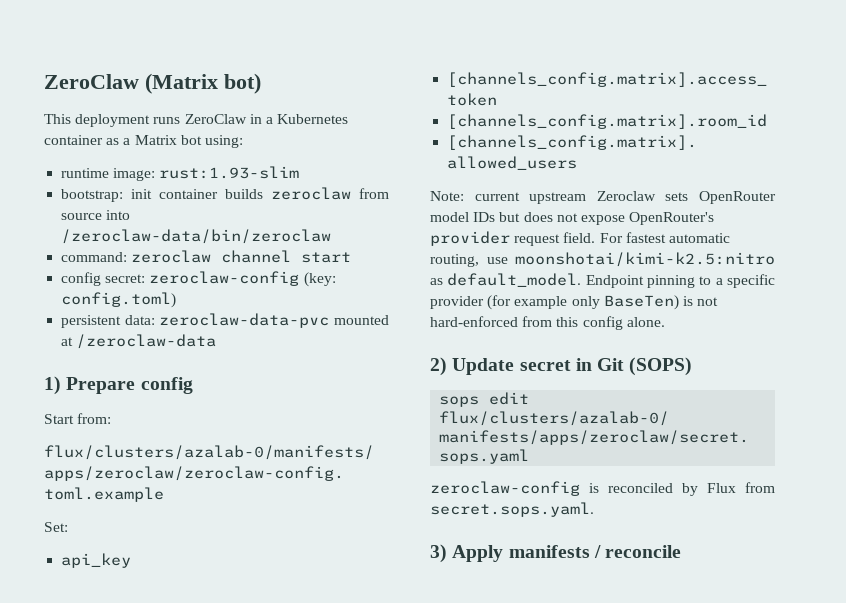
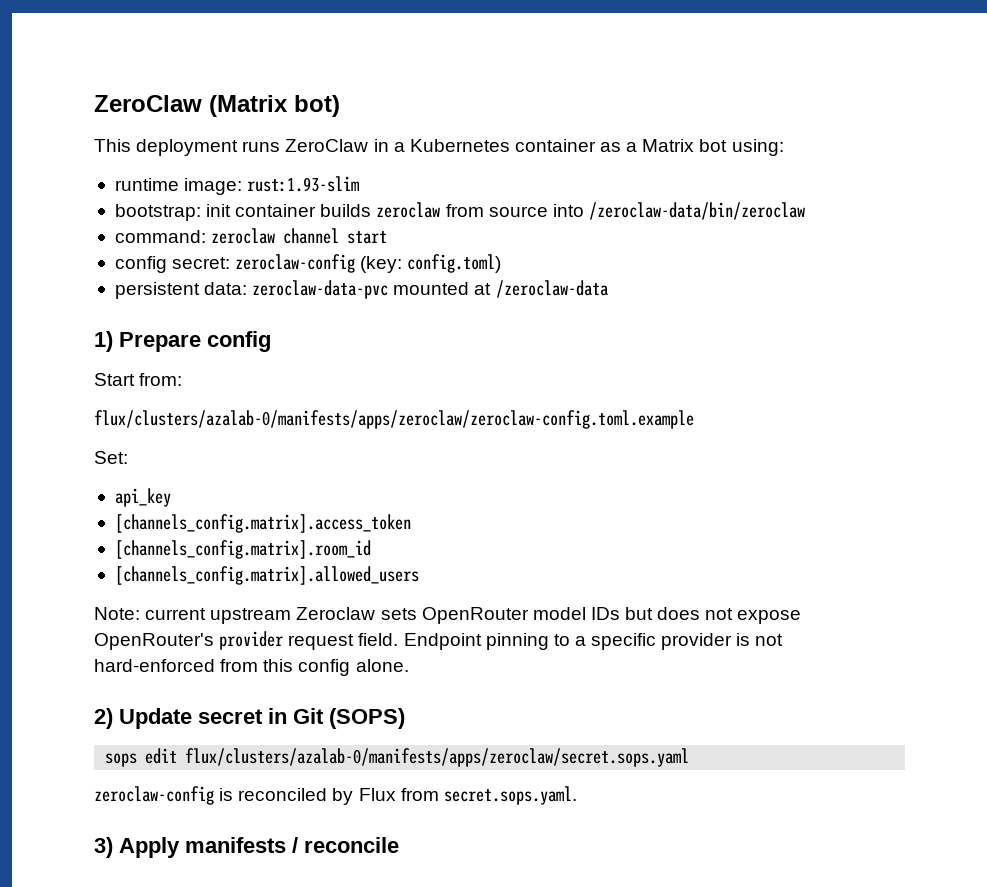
[599,232,730,243] [430,252,775,267] [430,273,582,287] For fastest automatic routing, use moonshotai/kimi-k2.5:nitro as default_model. -> (399, 639) none
[487,295,679,310] (for example only BaseTen) -> (733, 641) none

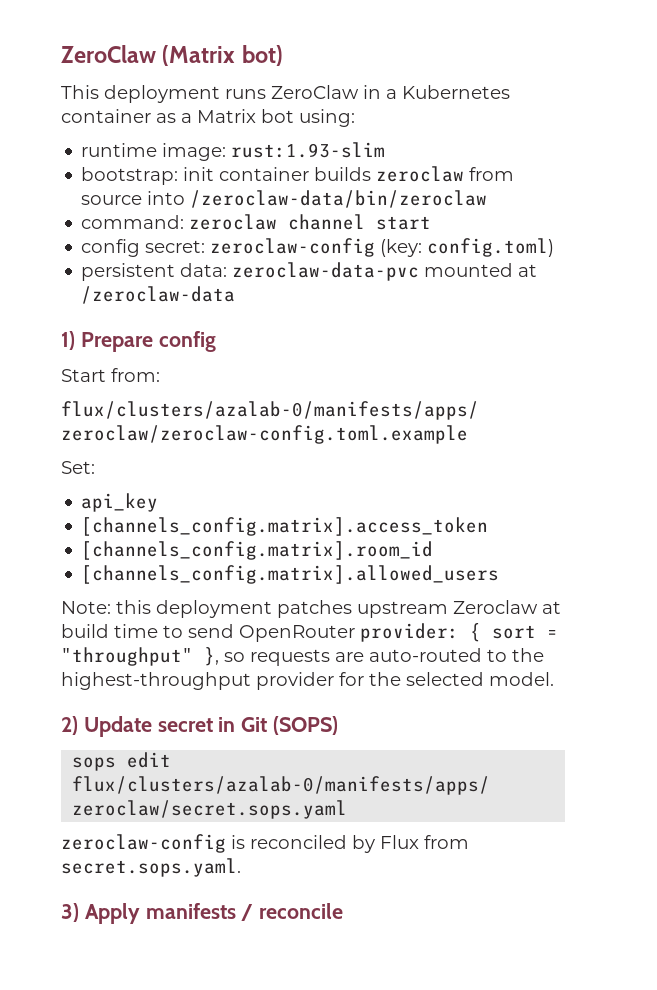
[145,607,802,624] [94,631,784,650] [94,659,409,676] current upstream Zeroclaw sets OpenRouter model IDs but does not expose OpenRouter's provider request field. Endpoint pinning to a specific provider is not hard-enforced from this config alone. -> [116,600,561,618] [61,623,558,642] [61,647,544,666] [61,672,554,690] this deployment patches upstream Zeroclaw at build time to send OpenRouter provider: { sort = "throughput" }, so requests are auto-routed to the highest-throughput provider for the selected model.

